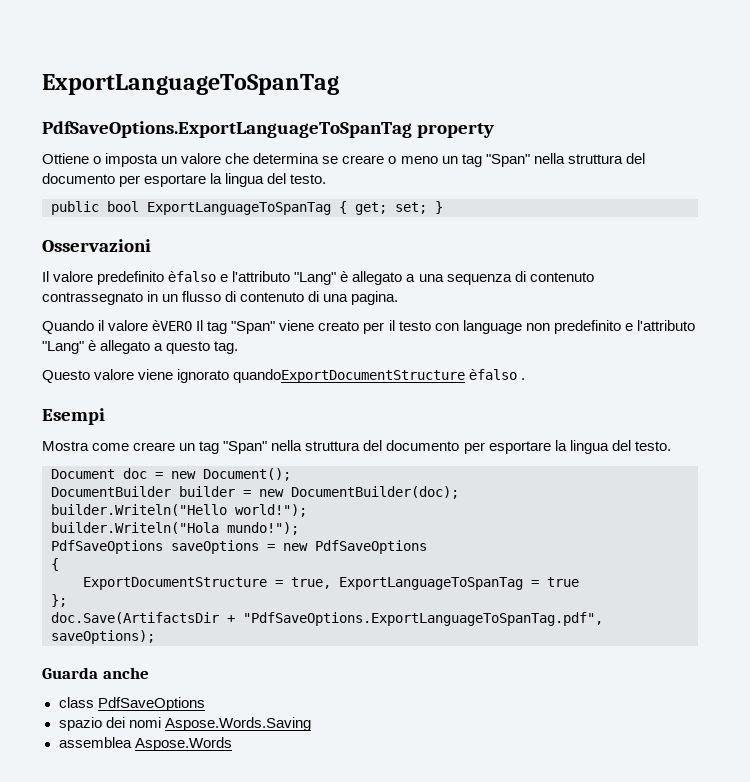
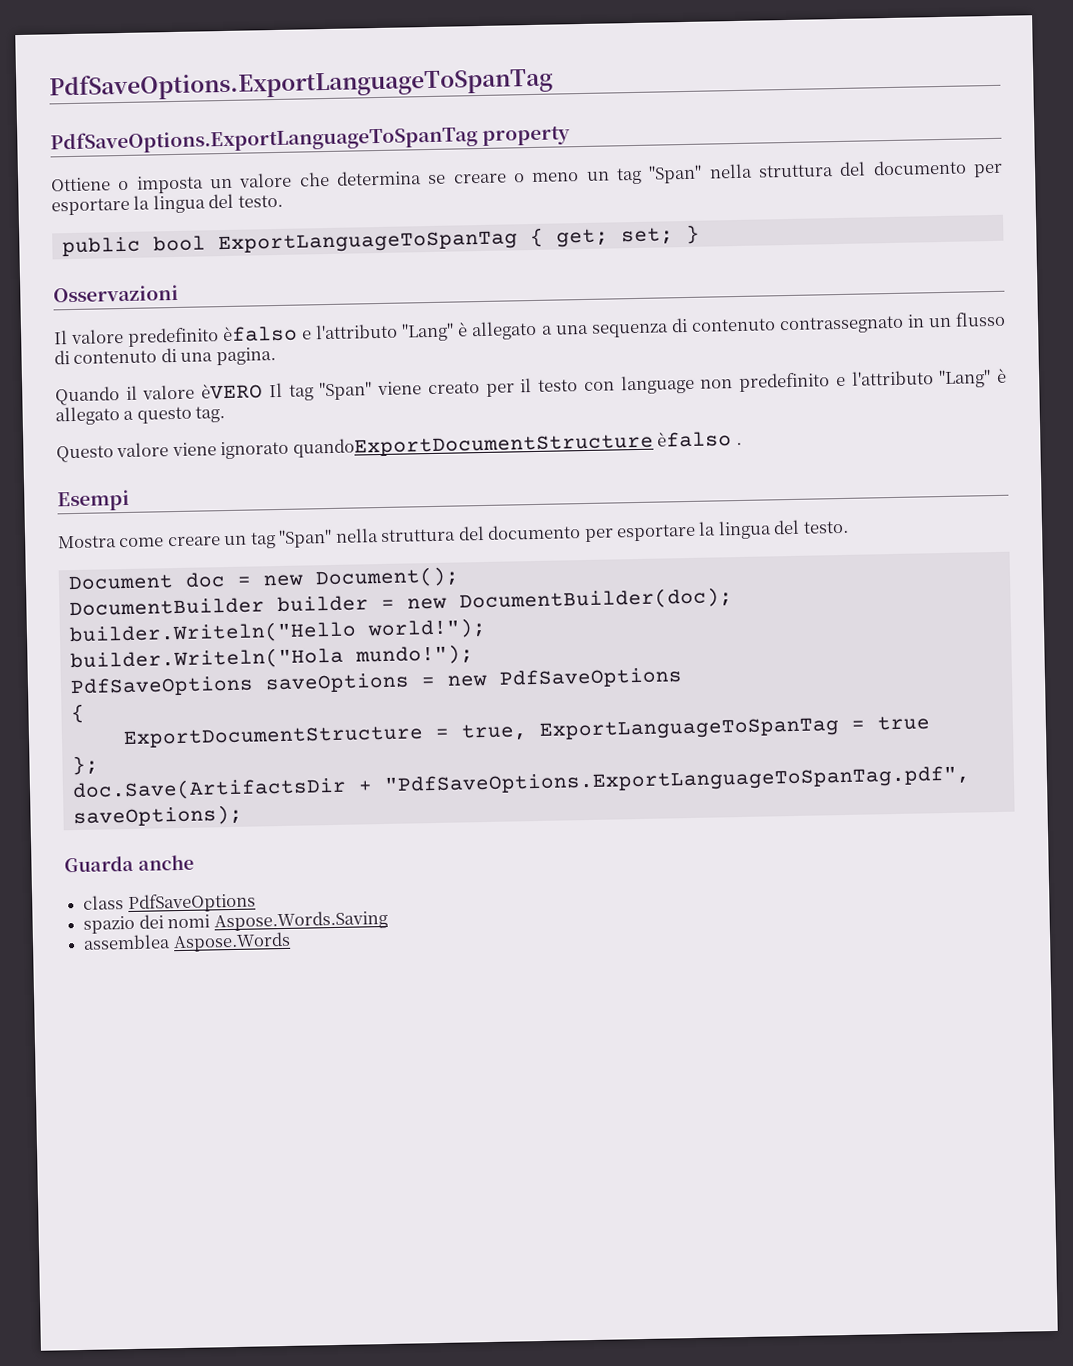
[42,74,339,95] ExportLanguageToSpanTag -> [49,66,553,102] PdfSaveOptions.ExportLanguageToSpanTag

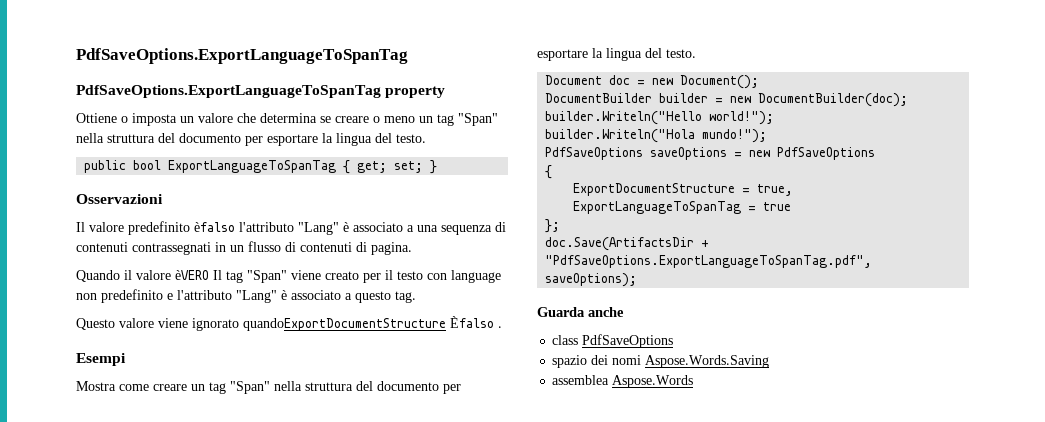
[302,320,538,342] e l'attributo "Lang" è allegato -> [239,222,403,235] l'attributo "Lang" è associato
[690,315,904,335] contenuto contrassegnato -> [76,242,211,255] contenuti contrassegnati
[73,347,214,364] contenuto di una -> [300,242,367,252] contenuti di
[55,406,120,426] allegato -> [291,290,341,300] associato
[657,431,733,448] èfalso -> [450,316,494,328] Èfalso

